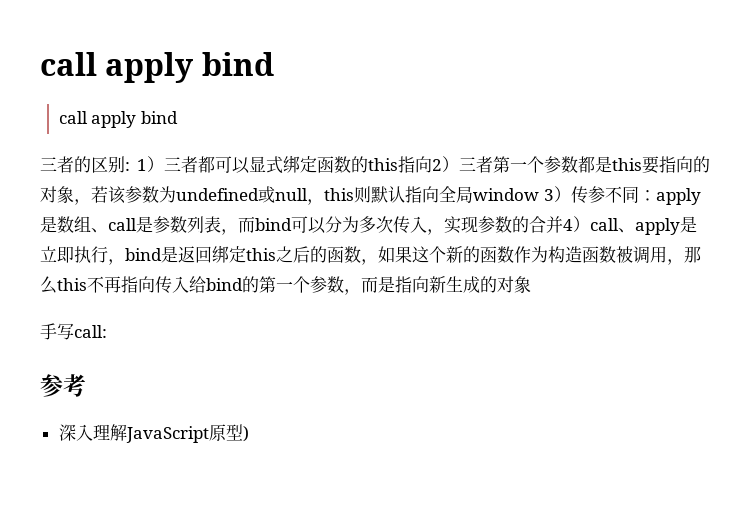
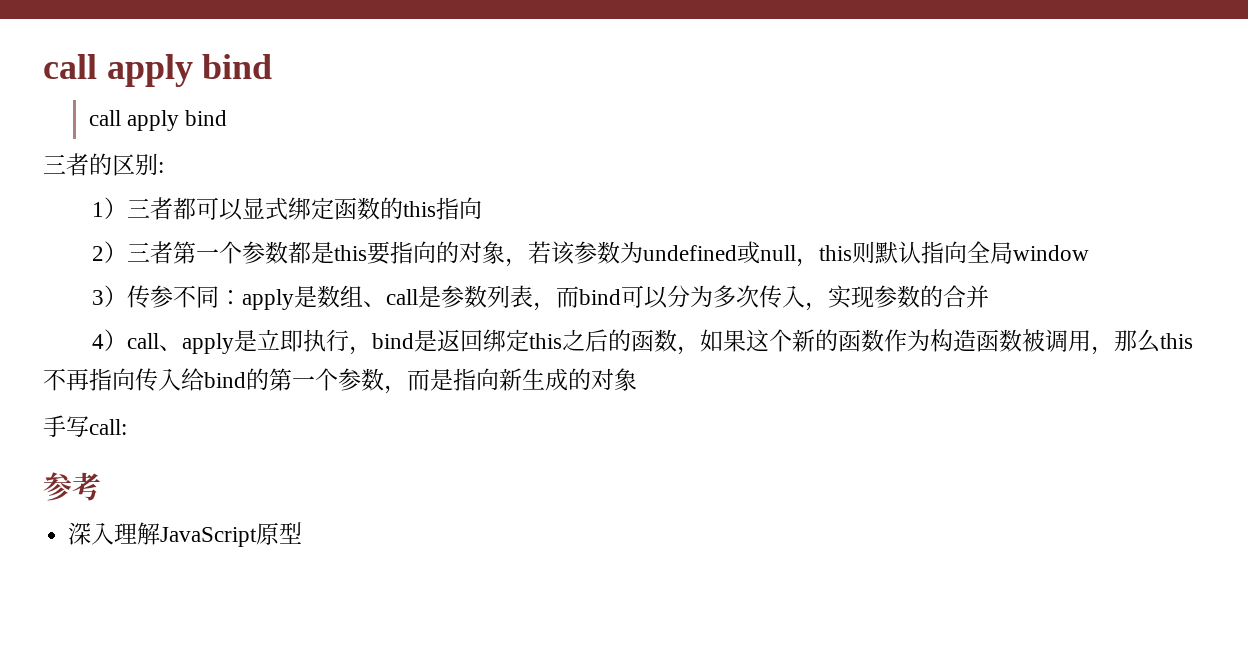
(130, 166) none -> (164, 167) //
(432, 164) none -> (482, 208) //
(539, 194) none -> (1089, 253) //
(563, 224) none -> (989, 296) //
[242,426,249,442] ) -> (303, 533) none

